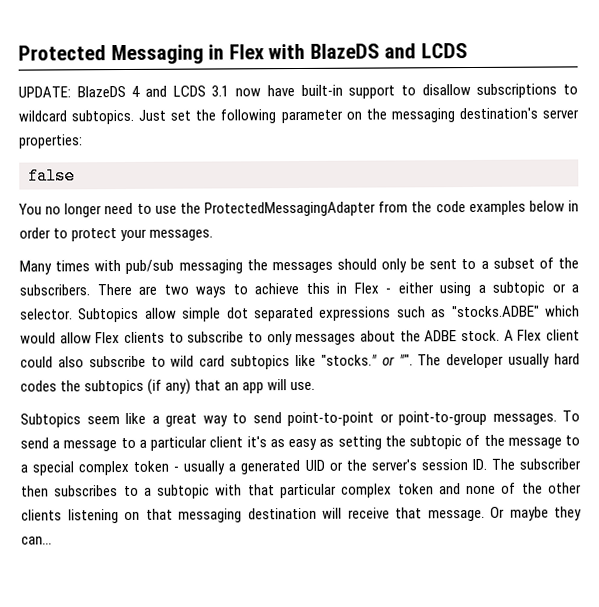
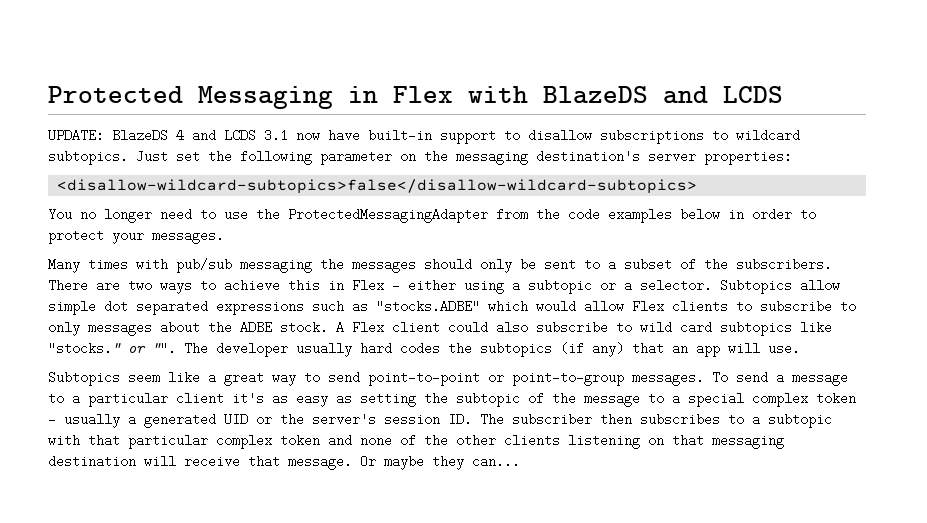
[28,167,75,185] false -> [57,179,698,194] <disallow-wildcard-subtopics>false</disallow-wildcard-subtopics>

